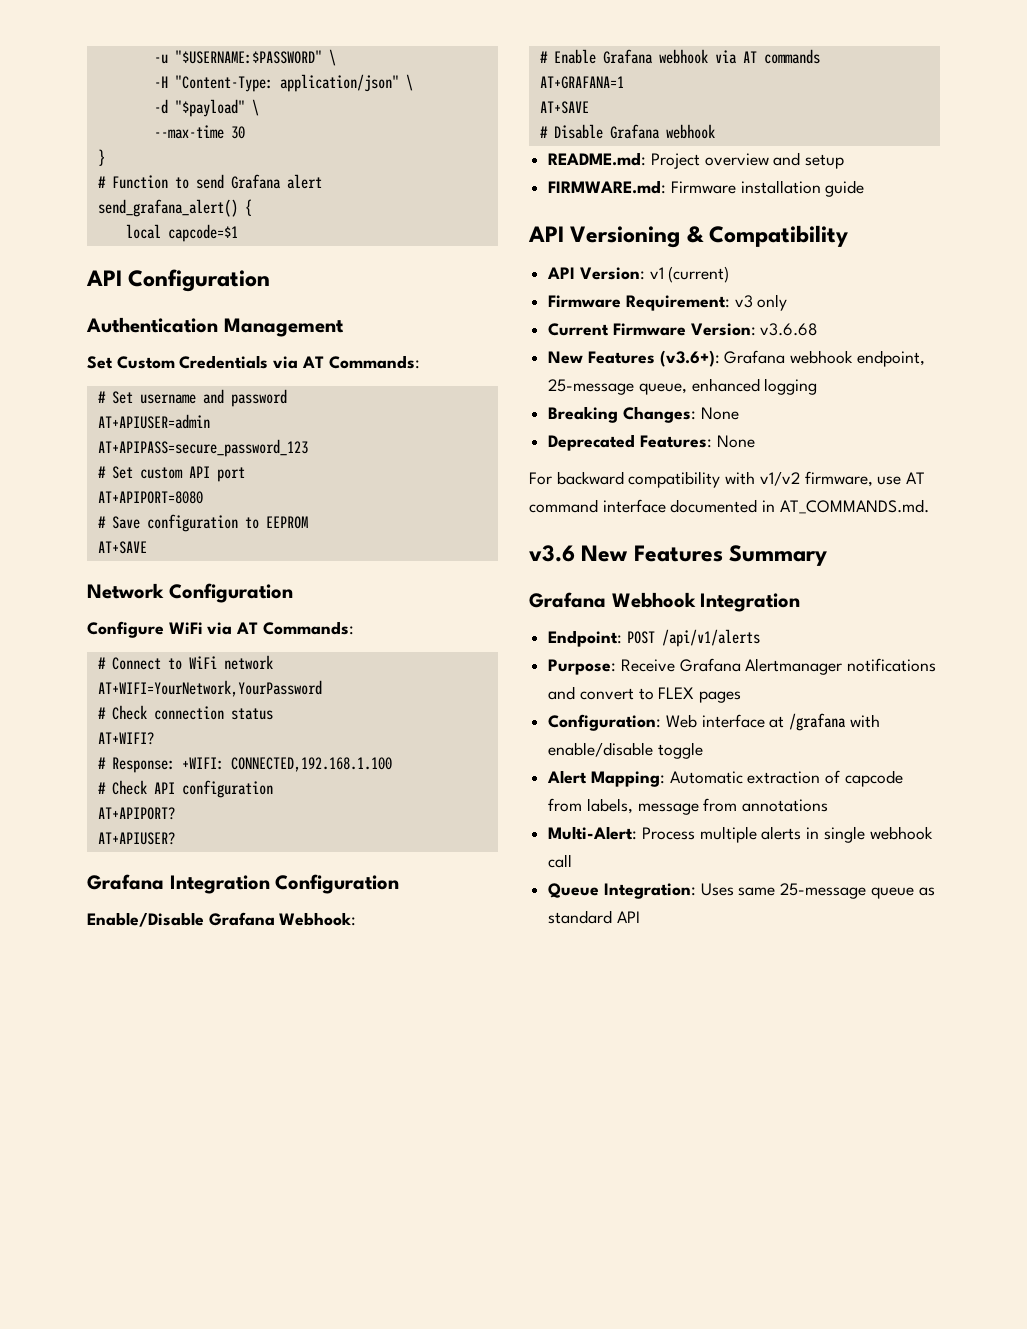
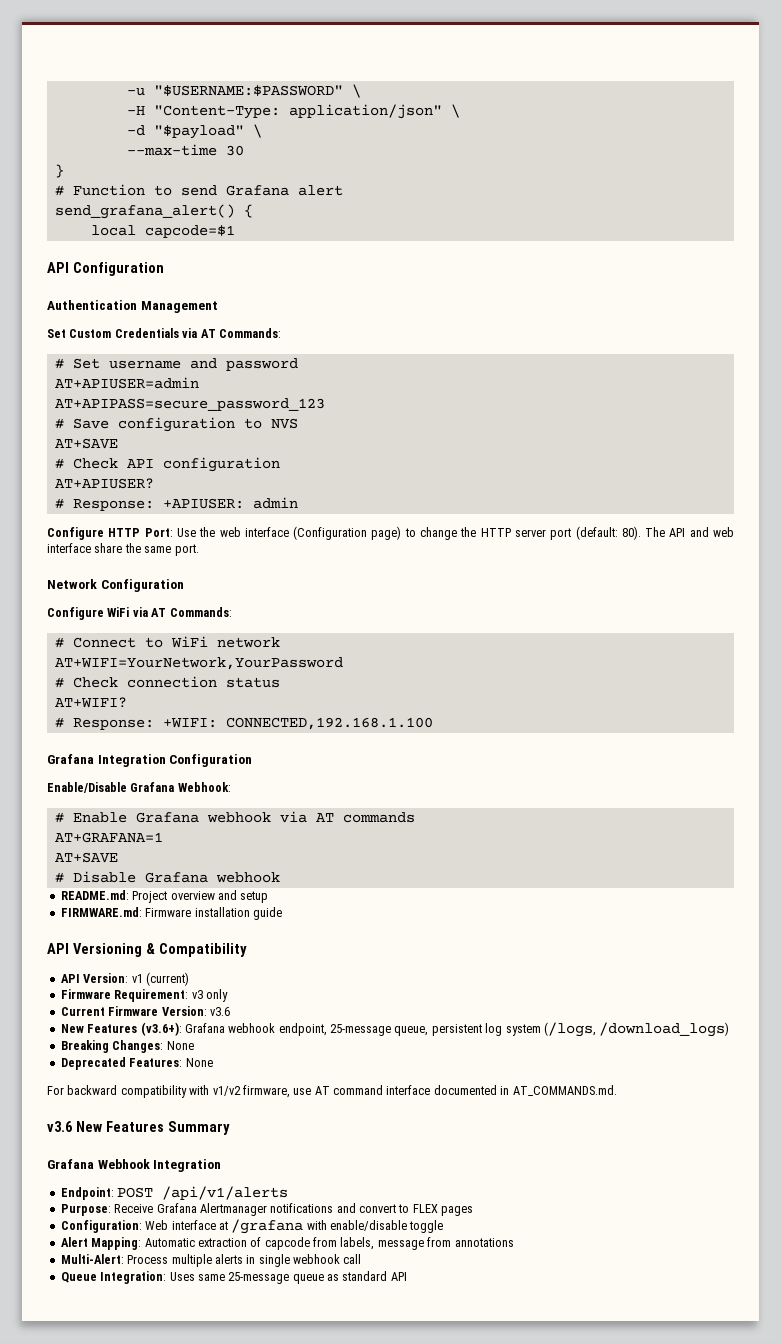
[97,466,245,482] [97,491,203,504] // # Set custom API port // AT+APIPORT=8080 -> (325, 404) none
[265,516,308,529] [97,541,147,554] EEPROM // AT+SAVE -> [270,418,298,429] [54,438,118,449] [54,457,280,472] [54,478,154,489] [54,497,298,511] [47,526,734,540] [47,543,199,556] NVS // AT+SAVE // # Check API configuration // AT+APIUSER? // # Response: +APIUSER: admin // Configure HTTP Port: Use the web interface (Configuration page) to change the HTTP server port (default: 80). The API and web interface share the same port.
[97,780,273,798] [97,807,175,820] [97,832,175,845] // # Check API configuration // AT+APIPORT? // AT+APIUSER? -> (433, 723) none
[760,323,819,336] v3.6.68 -> [209,1007,230,1016] v3.6
[691,378,818,395] enhanced logging -> [431,1022,730,1037] persistent log system (/logs, /download_logs)

